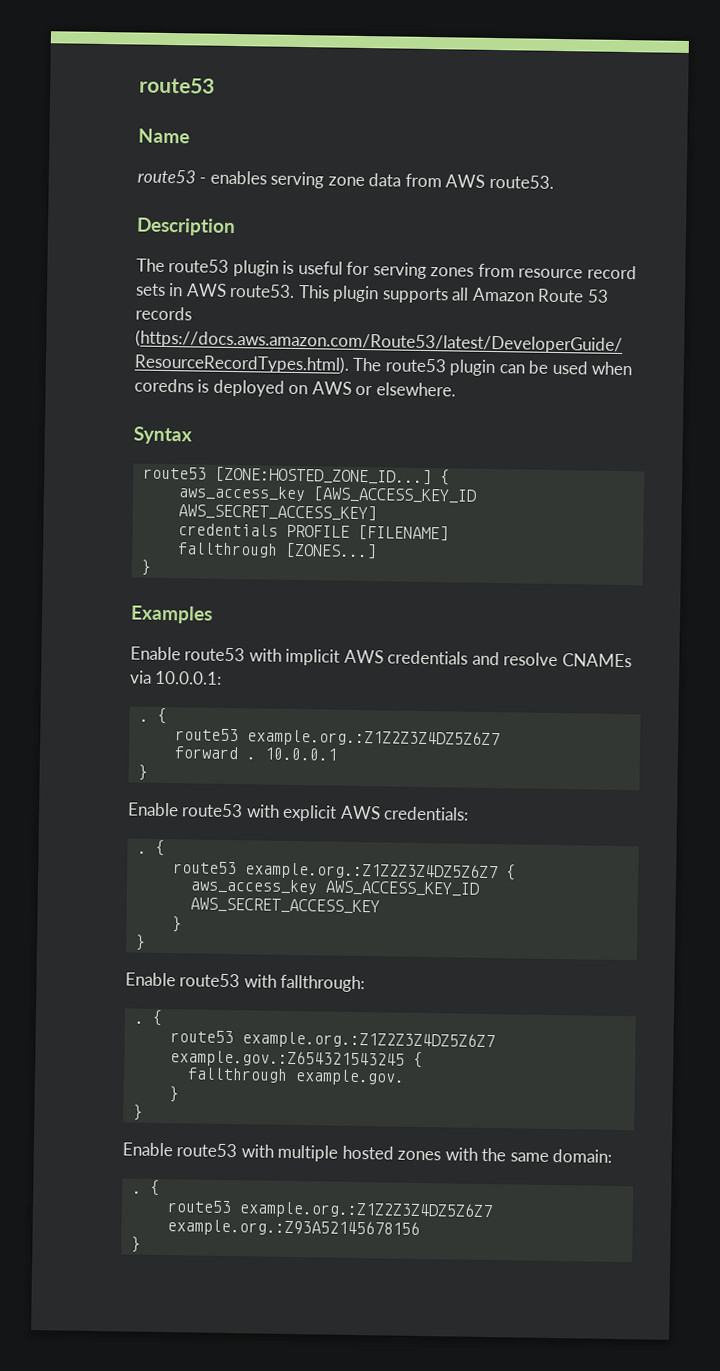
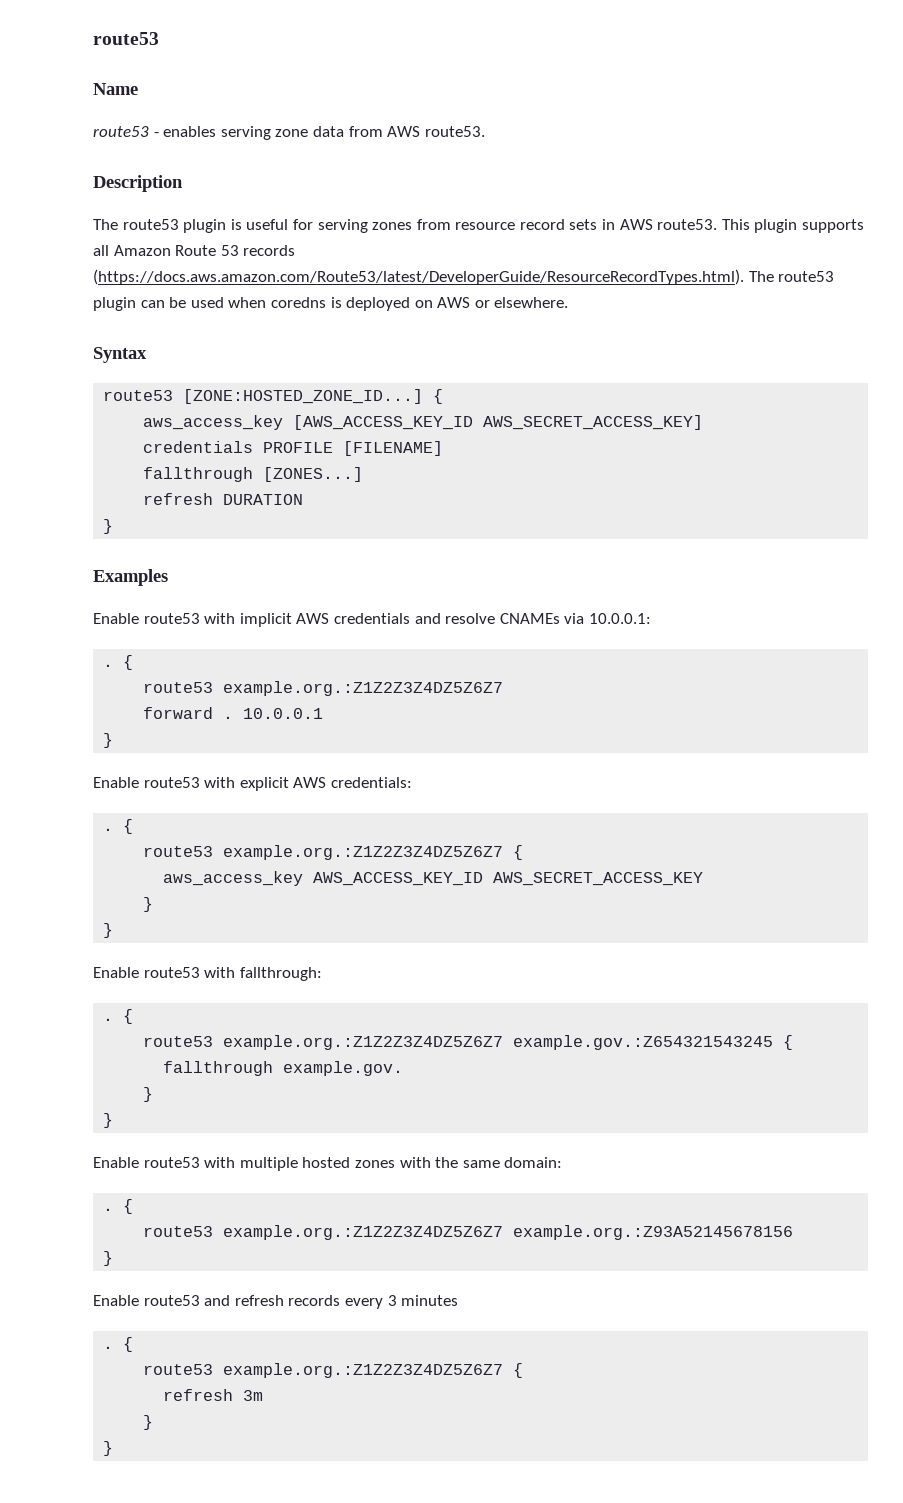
(377, 551) none -> [143,493,304,505] // refresh DURATION
(141, 1244) none -> [93,1295,459,1309] [103,1337,134,1352] [143,1363,524,1378] [163,1389,264,1401] [143,1415,154,1430] [103,1441,114,1456] // Enable route53 and refresh records every 3 minutes // . { // route53 example.org.:Z1Z2Z3Z4DZ5Z6Z7 { // refresh 3m // } // }

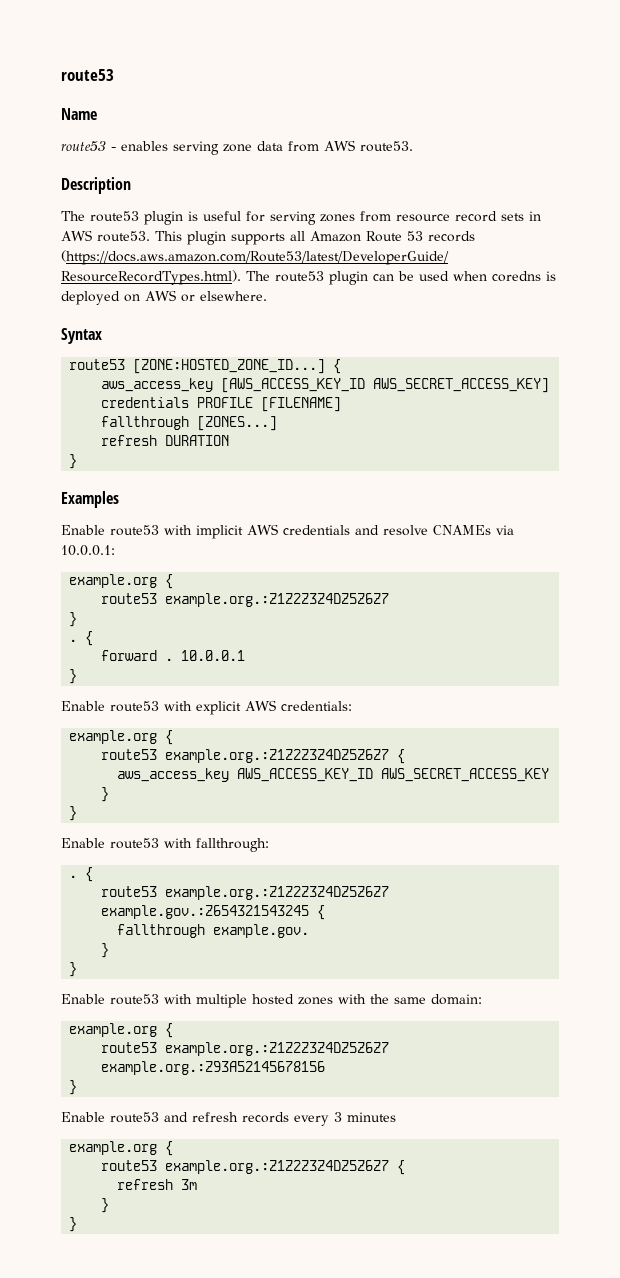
[103,655,134,670] [143,681,504,696] . { // route53 example.org.:Z1Z2Z3Z4DZ5Z6Z7 -> [69,574,174,589] [101,593,390,607] [69,612,78,627] [69,631,94,646] example.org { // route53 example.org.:Z1Z2Z3Z4DZ5Z6Z7 // } // . {
[103,828,114,831] . -> [69,730,158,744] example.org
[103,1208,114,1211] . -> [69,1023,158,1037] example.org
[103,1346,114,1349] . -> [69,1141,158,1155] example.org

